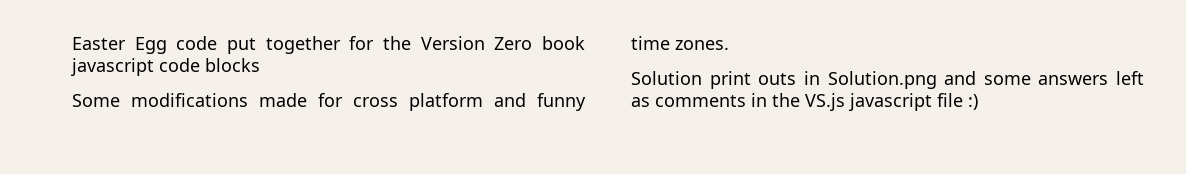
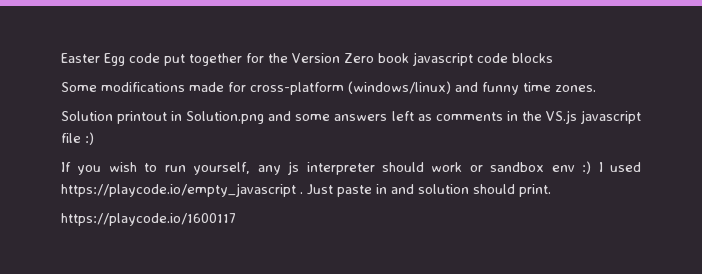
[353,93,483,111] cross platform -> [250,81,451,95] cross-platform (windows/linux)
[709,71,797,89] print outs -> [117,111,168,124] printout
(978, 102) none -> [61,161,641,175] [61,183,551,197] [61,213,236,226] // If you wish to run yourself, any js interpreter should work or sandbox env :) I used https://playcode.io/empty_javascript . Just paste in and solution should print. // https://playcode.io/1600117

